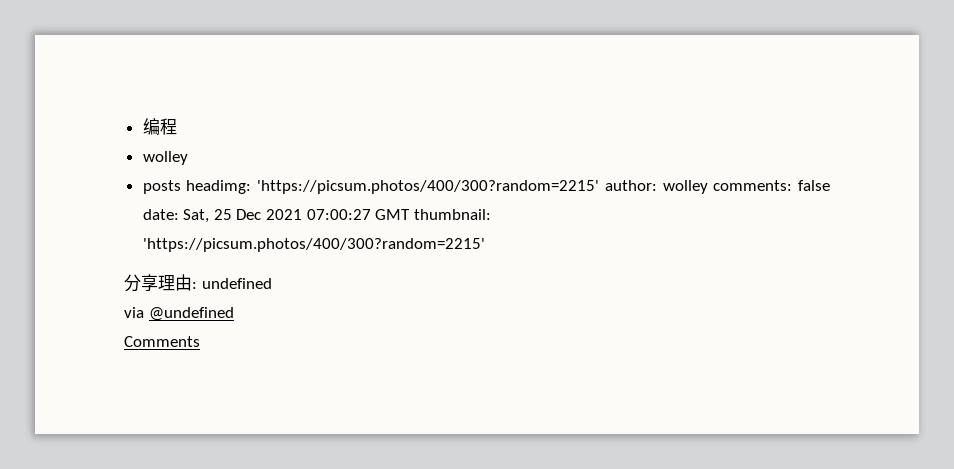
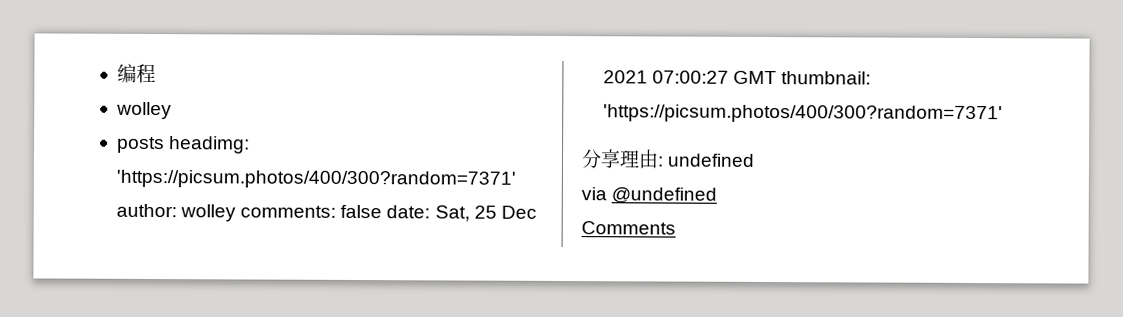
[257,180,600,194] 'https://picsum.photos/400/300?random=2215' -> [115,169,516,189] 'https://picsum.photos/400/300?random=7371'
[142,238,485,252] 'https://picsum.photos/400/300?random=2215' -> [602,104,1003,124] 'https://picsum.photos/400/300?random=7371'

